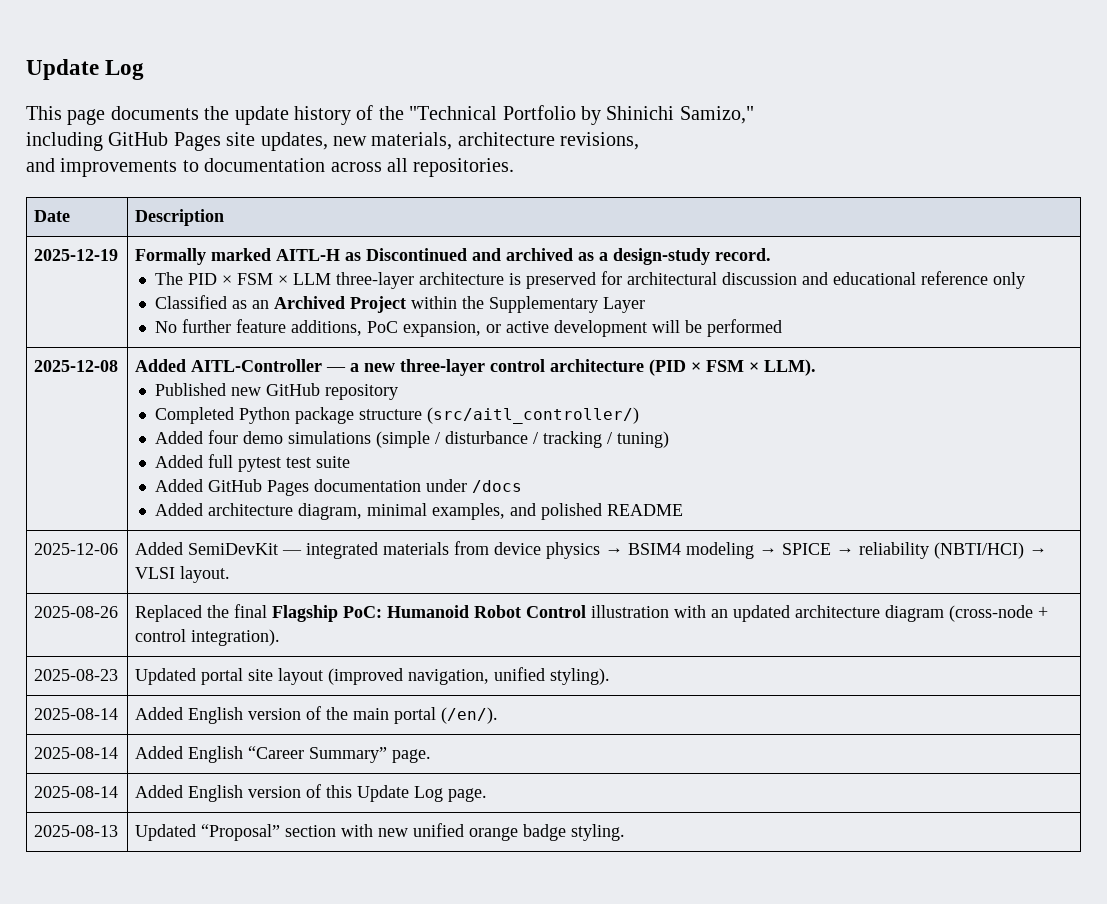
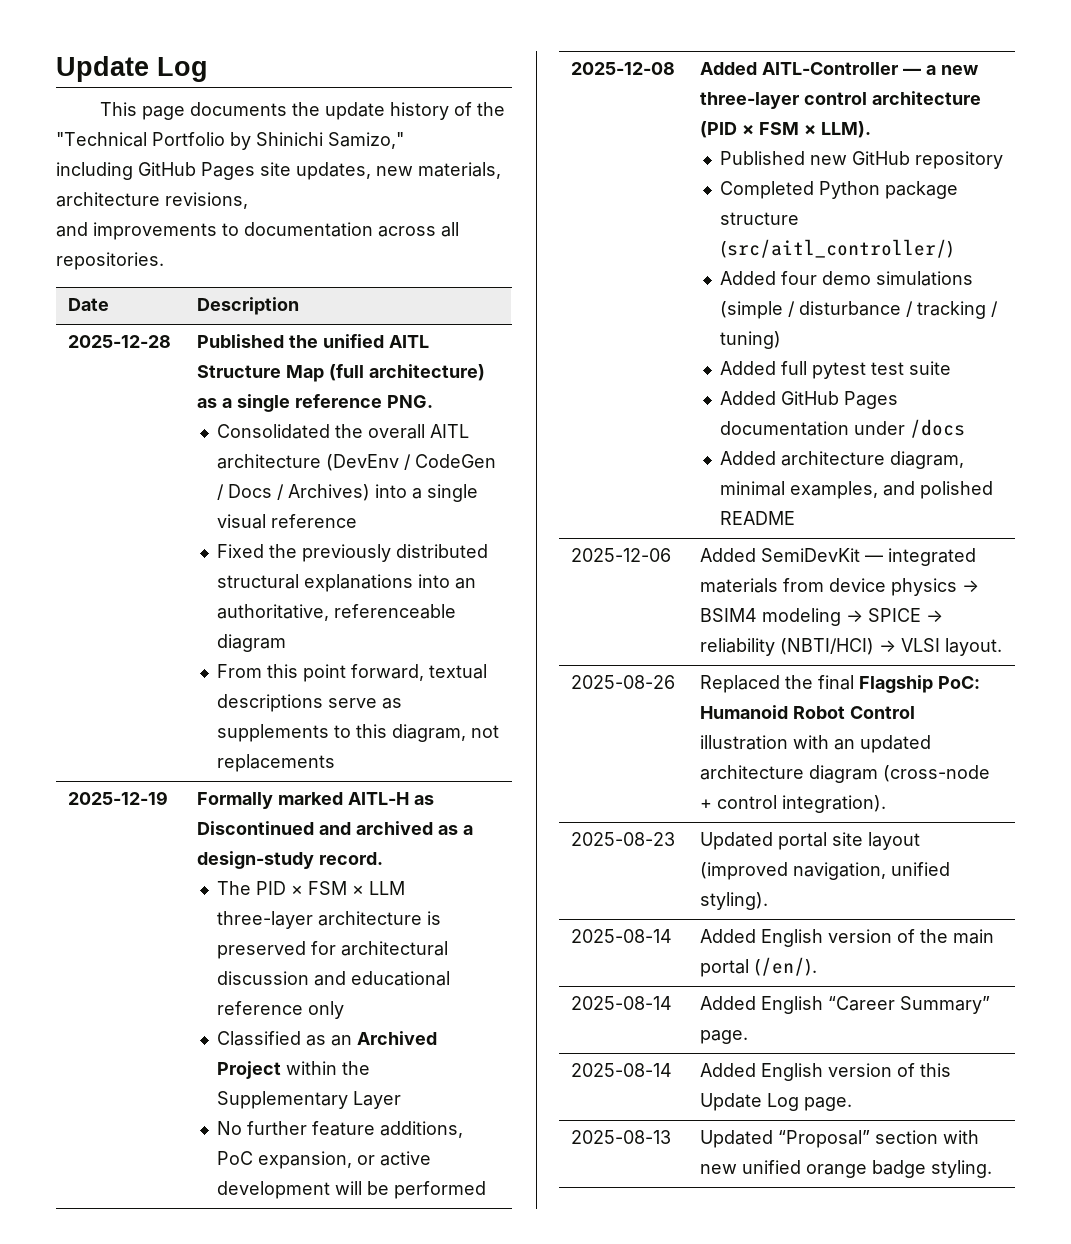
(225, 217) none -> [68,335,172,348] [197,334,430,348] [197,364,486,382] [197,394,434,412] [216,424,469,439] [216,454,496,471] [216,484,478,502] [216,514,357,529] [216,544,488,562] [216,574,476,592] [216,604,456,621] [216,634,286,652] [216,664,487,682] [216,694,402,712] [216,724,499,742] [216,754,335,772] // 2025-12-28 | Published the unified AITL Structure Map (full architecture) as a single reference PNG. // Consolidated the overall AITL architecture (DevEnv / CodeGen / Docs / Archives) into a single visual reference // Fixed the previously distributed structural explanations into an authoritative, referenceable diagram // From this point forward, textual descriptions serve as supplements to this diagram, not replacements

